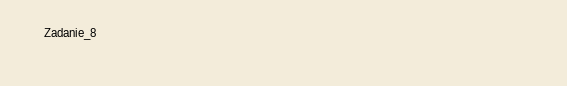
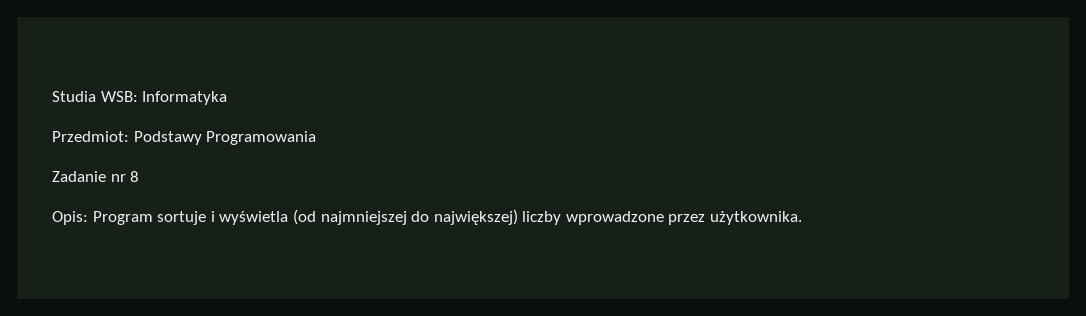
[44,28,96,40] Zadanie_8 -> [52,91,228,105] [52,131,317,145] [52,171,140,182] [52,209,803,225] Studia WSB: Informatyka // Przedmiot: Podstawy Programowania // Zadanie nr 8 // Opis: Program sortuje i wyświetla (od najmniejszej do największej) liczby wprowadzone przez użytkownika.

